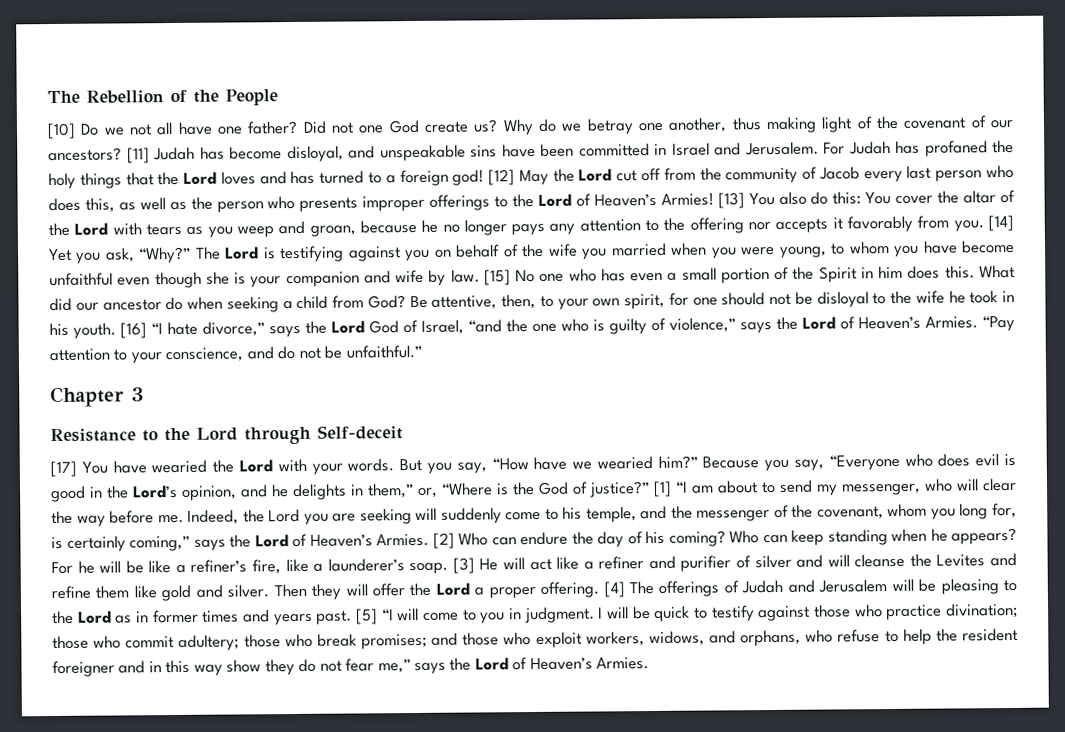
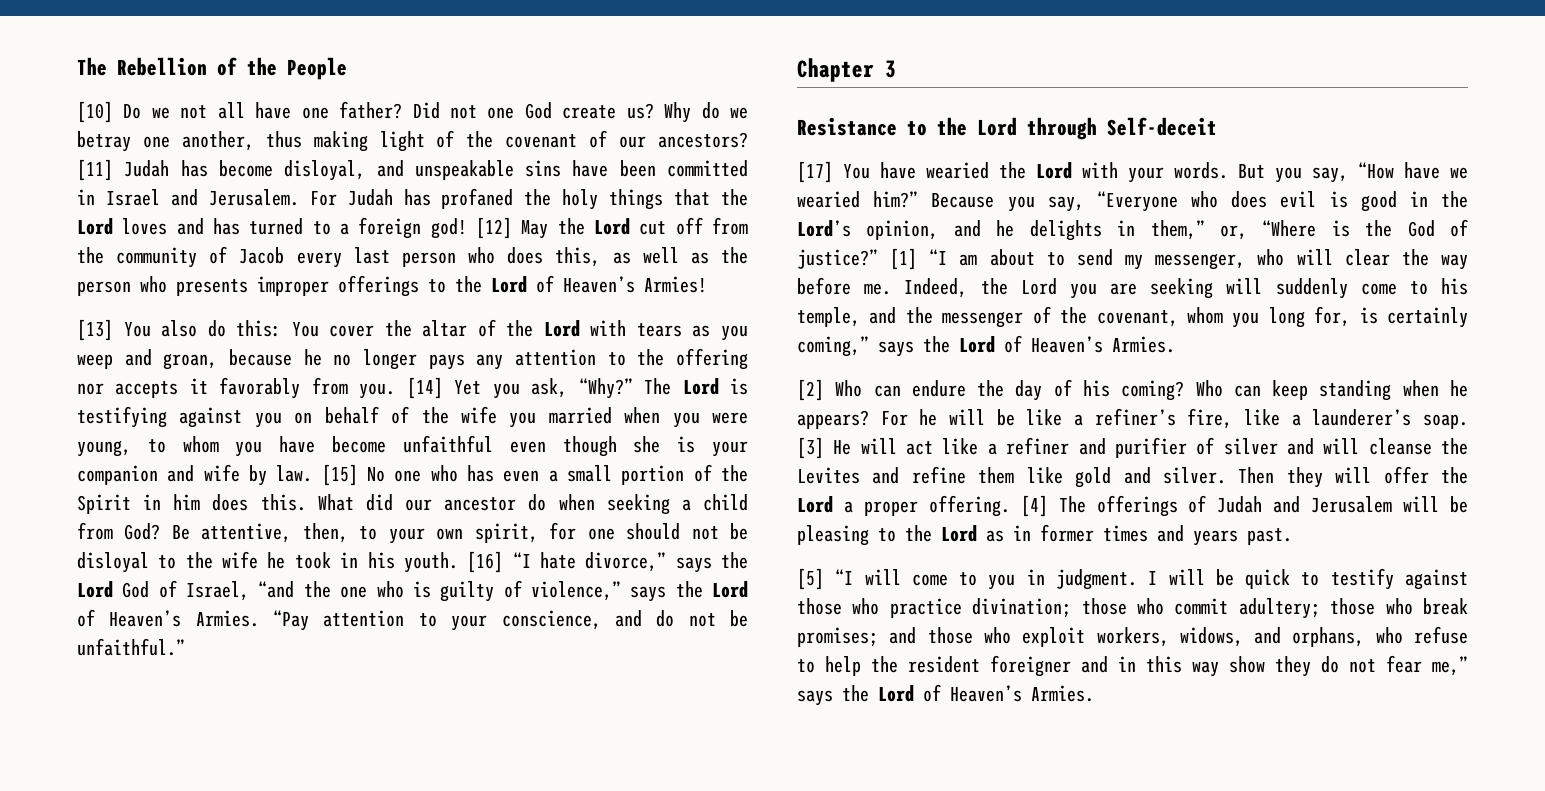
(714, 199) none -> (707, 284) //
(429, 540) none -> (1175, 344) //
(353, 617) none -> (1292, 536) //

